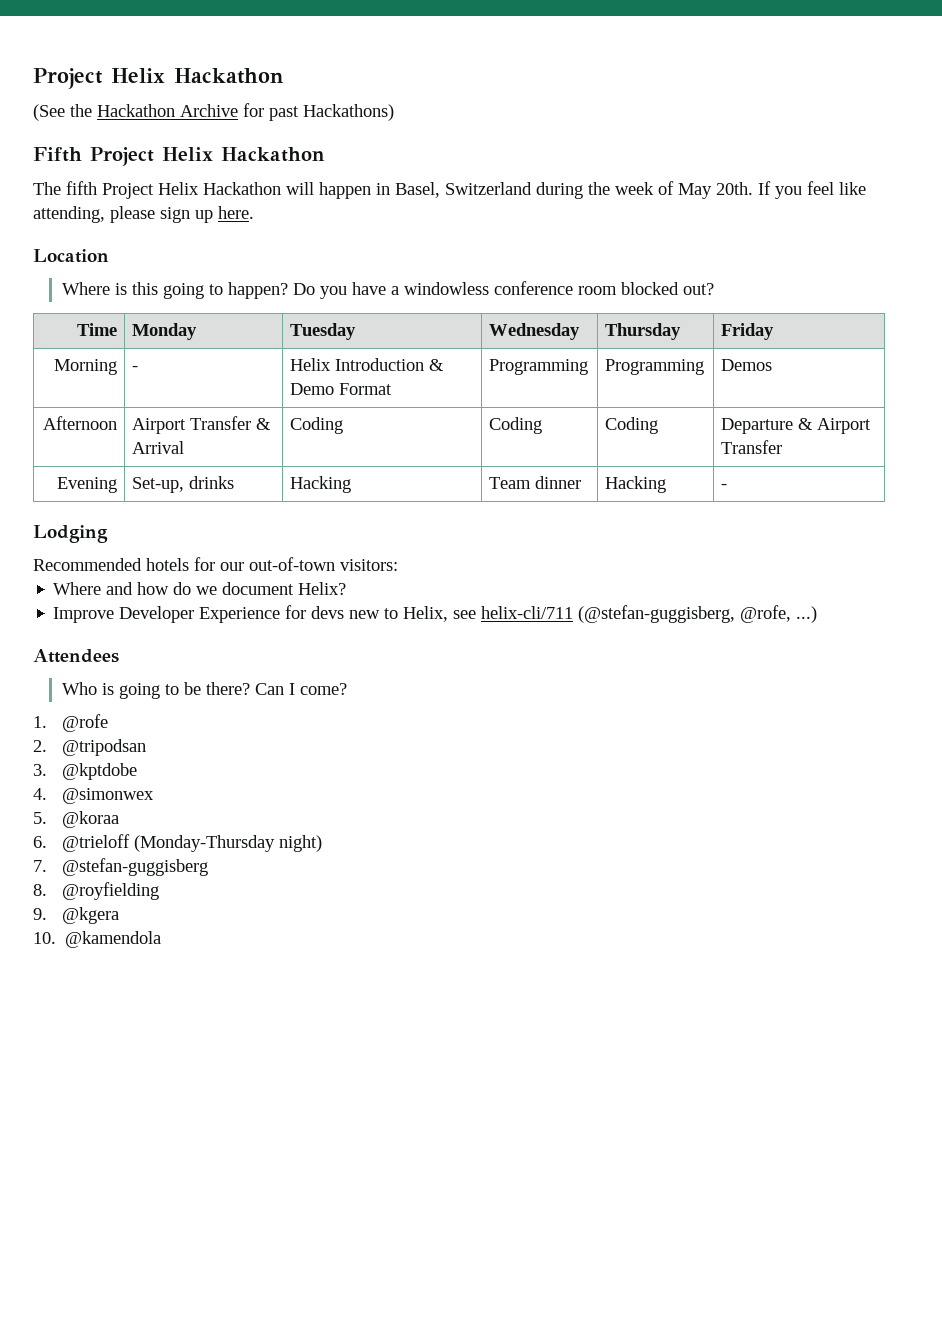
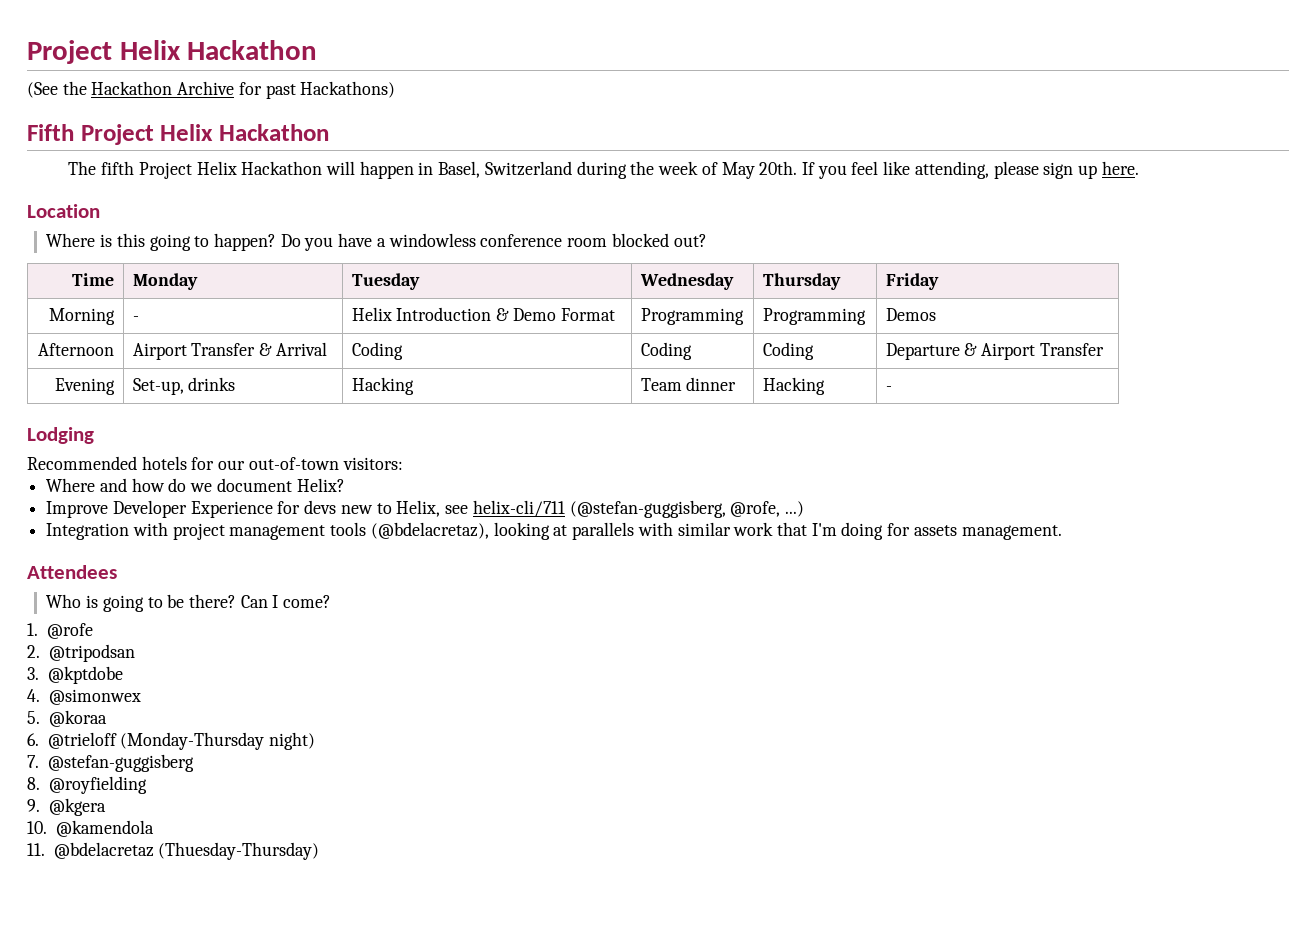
(818, 614) none -> [46,522,1062,540] // Integration with project management tools (@bdelacretaz), looking at parallels with similar work that I'm doing for assets management.
(162, 939) none -> [27,842,320,860] // 11. @bdelacretaz (Thuesday-Thursday)

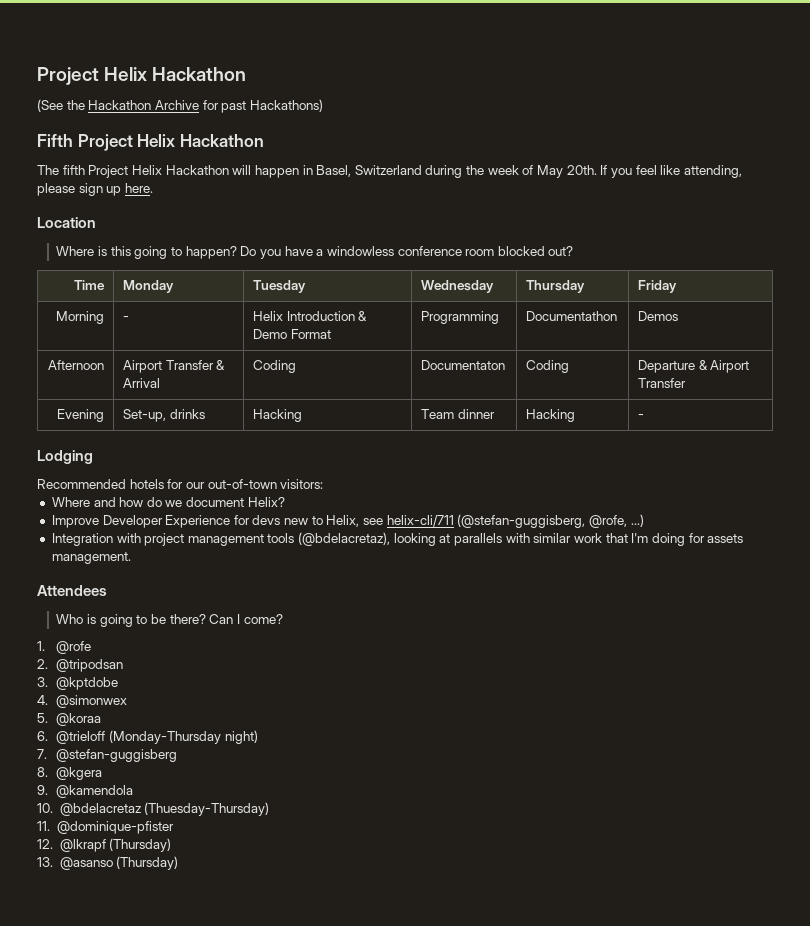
[762,308,866,325] Programming -> [525,311,617,321] Documentathon
[640,342,692,360] Coding -> [420,360,505,370] Documentaton
[48,776,147,794] [27,799,40,812] @royfielding // 9. -> (48, 772) none
[27,821,47,834] 10. -> [37,785,48,795] 9.
[27,843,45,856] 11. -> [37,803,53,813] 10.
(320, 851) none -> [37,821,174,834] [37,838,172,852] [37,856,179,870] // 11. @dominique-pfister // 12. @lkrapf (Thursday) // 13. @asanso (Thursday)

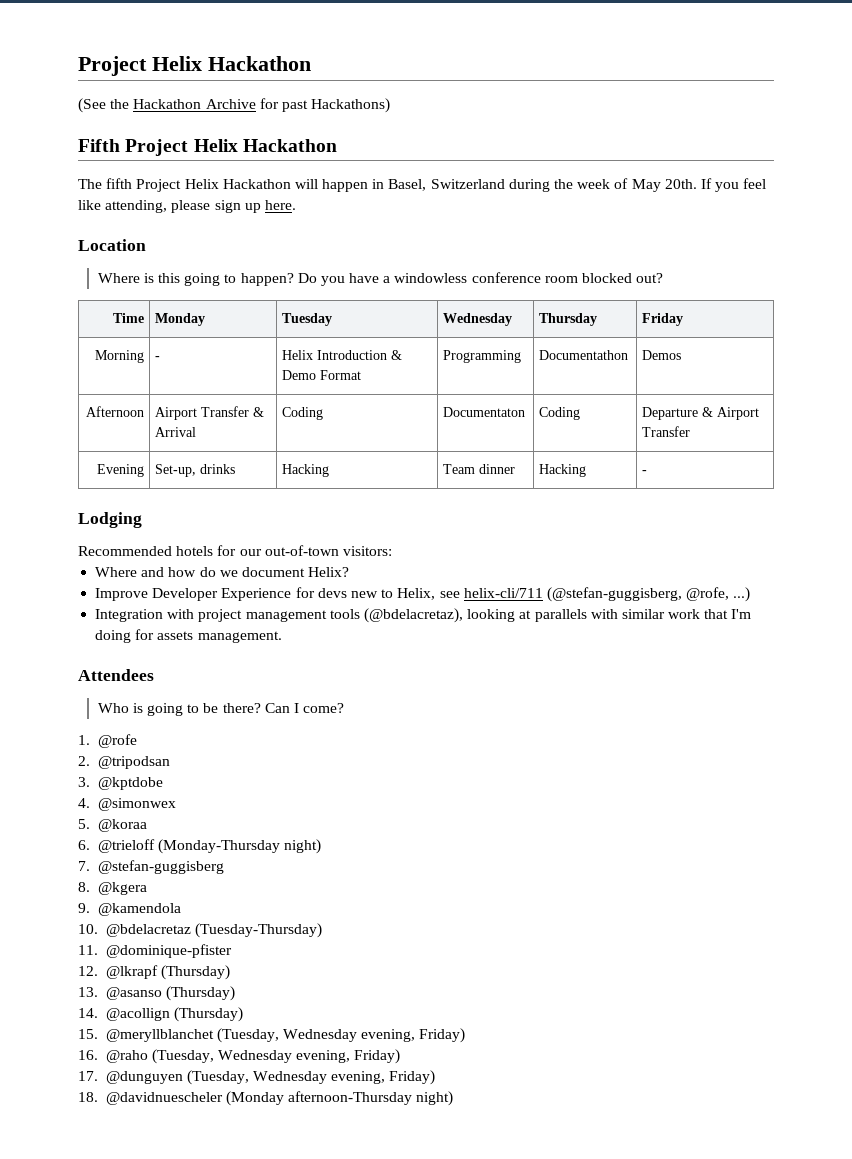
[144,802,270,816] (Thuesday-Thursday) -> [194,923,322,938] (Tuesday-Thursday)
(179, 863) none -> [78,1007,243,1022] [78,1028,466,1043] [78,1049,401,1064] [78,1070,436,1085] [78,1091,454,1106] // 14. @acollign (Thursday) // 15. @meryllblanchet (Tuesday, Wednesday evening, Friday) // 16. @raho (Tuesday, Wednesday evening, Friday) // 17. @dunguyen (Tuesday, Wednesday evening, Friday) // 18. @davidnuescheler (Monday afternoon-Thursday night)

